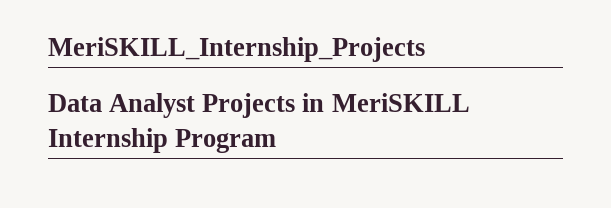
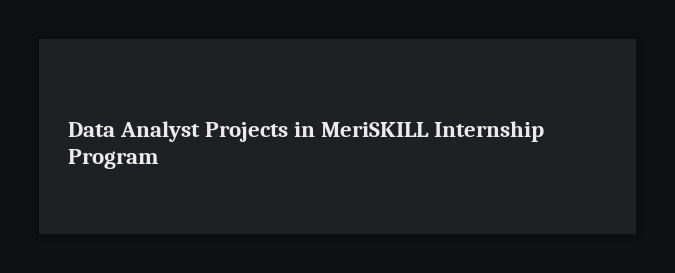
[48,37,425,62] MeriSKILL_Internship_Projects // -> (68, 129) none

